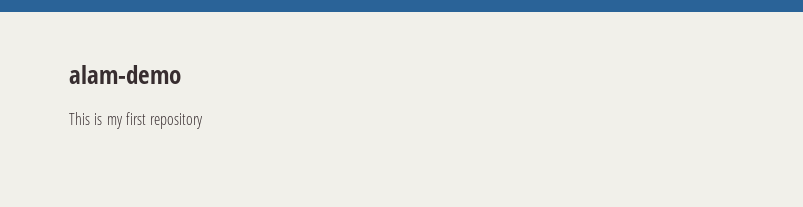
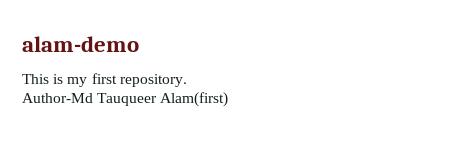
[150,113,204,129] repository -> [119,74,187,87] [22,92,229,107] repository. // Author-Md Tauqueer Alam(first)

